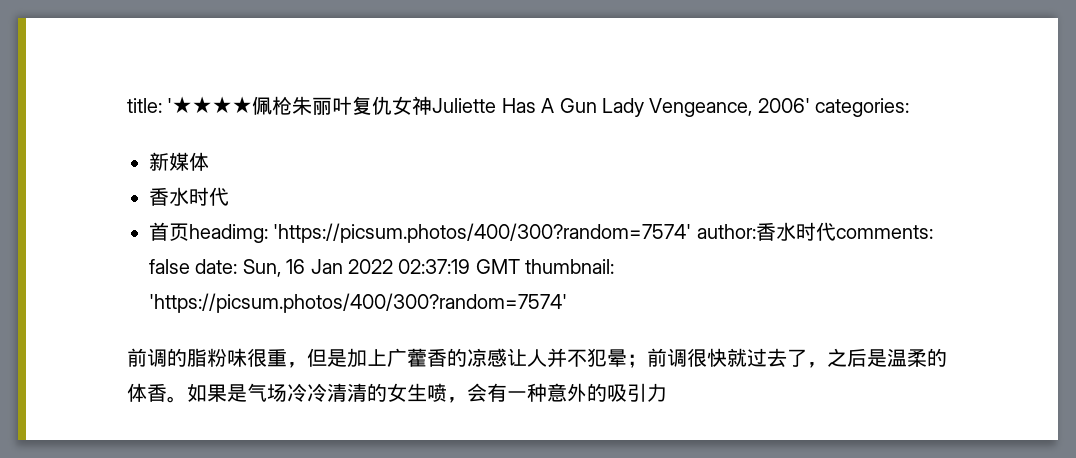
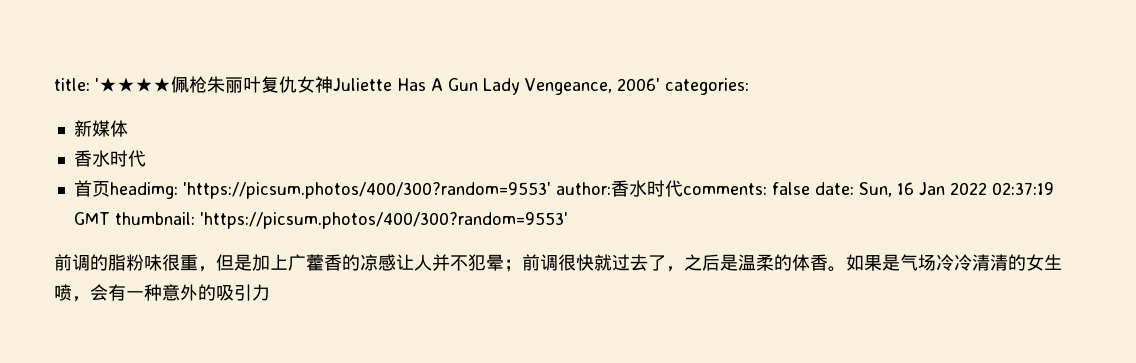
[273,223,692,243] 'https://picsum.photos/400/300?random=7574' -> [182,182,551,199] 'https://picsum.photos/400/300?random=9553'
[149,293,567,313] 'https://picsum.photos/400/300?random=7574' -> [199,212,568,229] 'https://picsum.photos/400/300?random=9553'

